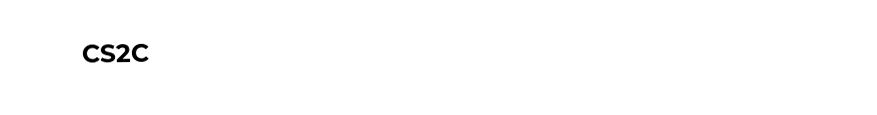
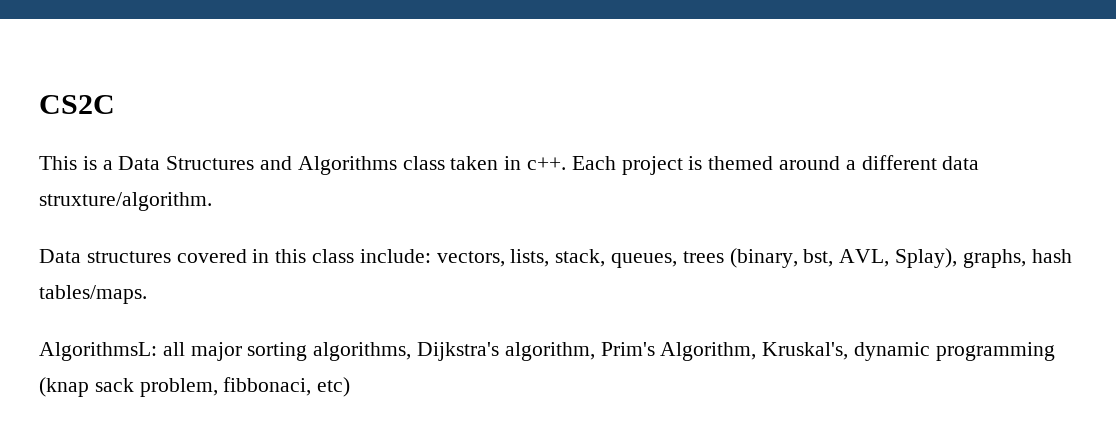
(150, 53) none -> [39,155,980,175] [39,192,212,211] [39,248,1072,268] [39,285,147,304] [39,342,1055,361] [39,377,351,397] // This is a Data Structures and Algorithms class taken in c++. Each project is themed around a different data struxture/algorithm. // Data structures covered in this class include: vectors, lists, stack, queues, trees (binary, bst, AVL, Splay), graphs, hash tables/maps. // AlgorithmsL: all major sorting algorithms, Dijkstra's algorithm, Prim's Algorithm, Kruskal's, dynamic programming (knap sack problem, fibbonaci, etc)

